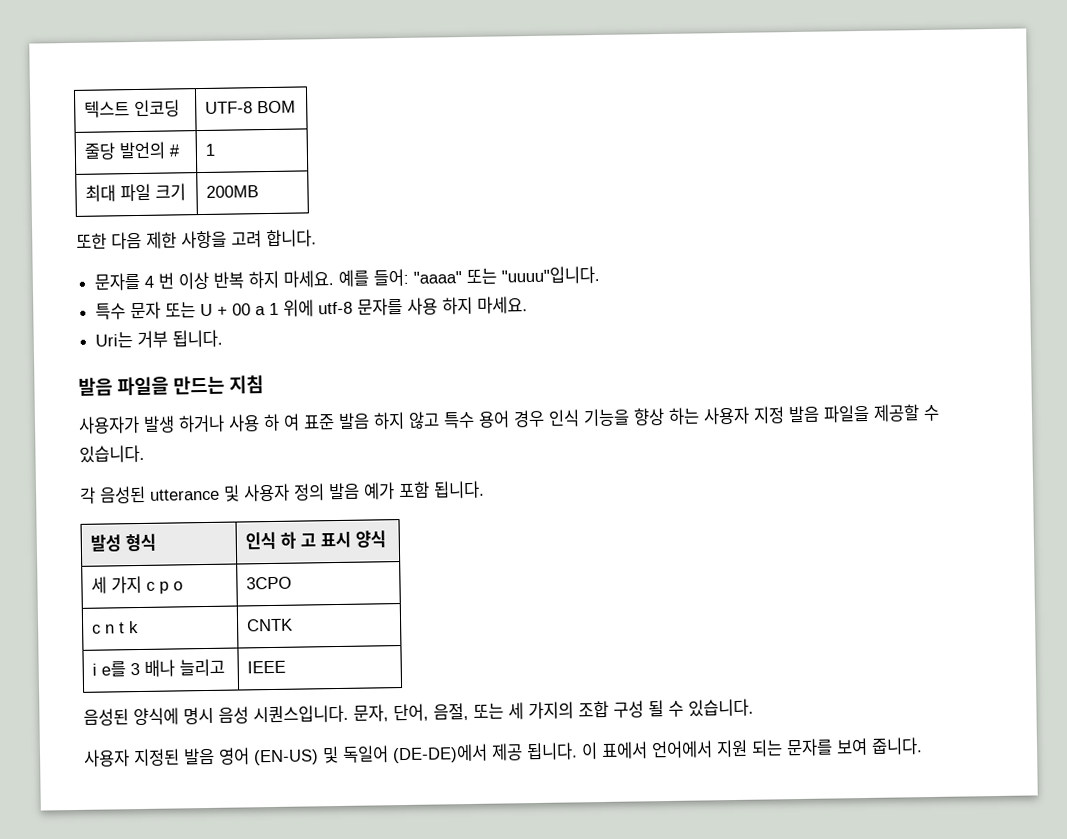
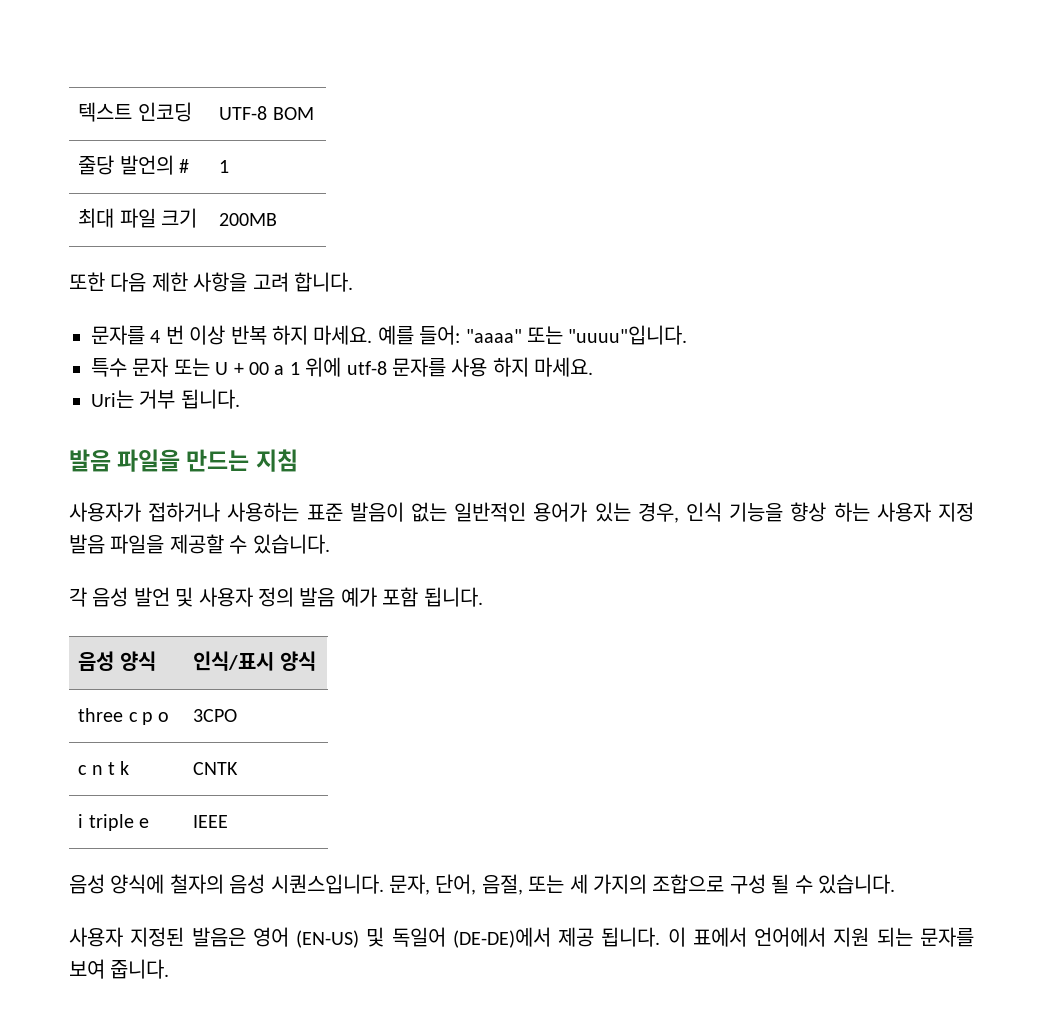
[143,409,545,433] 발생 하거나 사용 하 여 표준 발음 하지 않고 특수 용어 경우 -> [148,502,679,523] 접하거나 사용하는 표준 발음이 없는 일반적인 용어가 있는 경우,
[99,485,220,504] 음성된 utterance -> [92,587,170,607] 음성 발언
[89,533,156,552] [244,531,351,550] 발성 형식 | 인식 하 고 표시 -> [78,651,156,671] [193,651,275,671] 음성 양식 | 인식/표시
[90,575,142,594] 세 가지 -> [78,708,124,722] three
[100,658,225,677] [246,660,286,674] [83,706,214,726] e를 3 배나 늘리고 | IEEE // 음성된 양식에 명시 -> [88,814,149,831] [193,815,229,828] [69,874,224,894] triple e | IEEE // 음성 양식에 철자의
[578,700,609,719] 조합 -> [652,874,725,894] 조합으로
[183,747,215,766] 발음 -> [191,927,246,947] 발음은

